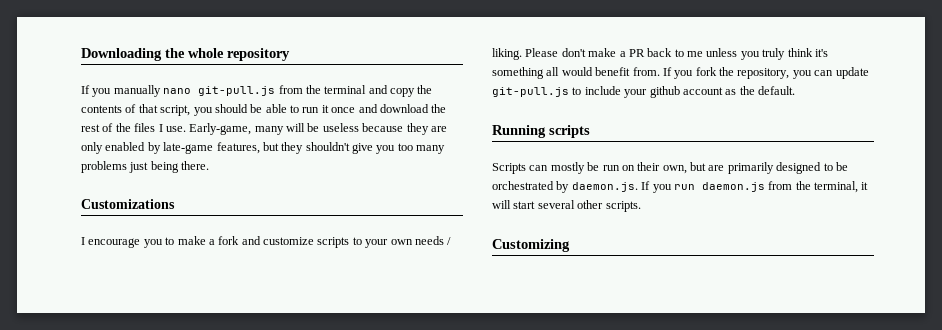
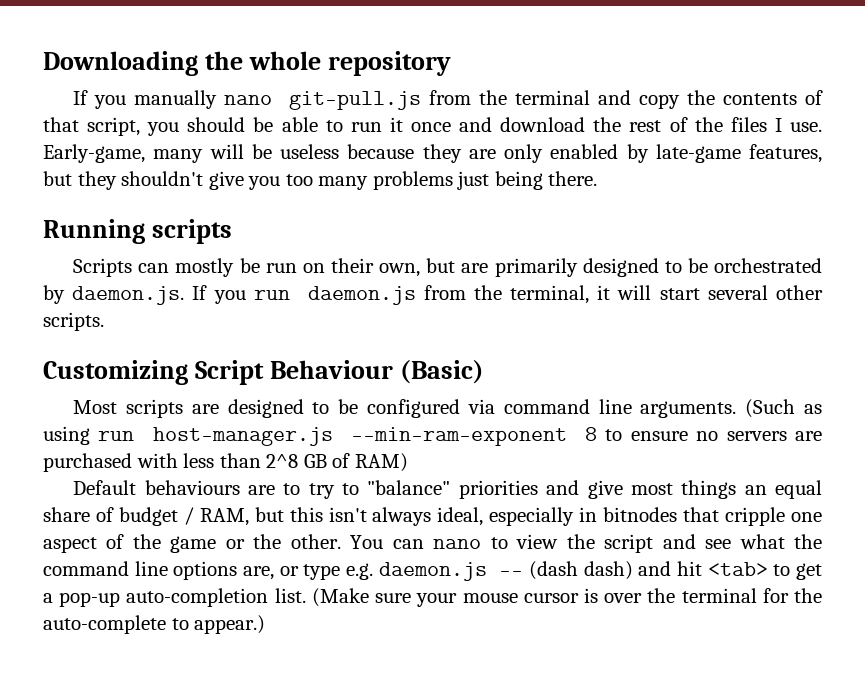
[81,199,175,209] [81,236,452,248] [492,48,828,60] [492,67,869,79] [492,86,795,98] // Customizations // I encourage you to make a fork and customize scripts to your own needs / liking. Please don't make a PR back to me unless you truly think it's something all would benefit from. If you fork the repository, you can update git-pull.js to include your github account as the default. -> (598, 178) none
(570, 245) none -> [195,360,485,385] [73,399,822,418] [43,426,823,446] [43,453,408,472] [73,480,823,499] [43,507,822,526] [43,534,823,553] [43,561,823,581] [43,588,822,607] [43,615,266,634] Script Behaviour (Basic) // Most scripts are designed to be configured via command line arguments. (Such as using run host-manager.js --min-ram-exponent 8 to ensure no servers are purchased with less than 2^8 GB of RAM) // Default behaviours are to try to "balance" priorities and give most things an equal share of budget / RAM, but this isn't always ideal, especially in bitnodes that cripple one aspect of the game or the other. You can nano to view the script and see what the command line options are, or type e.g. daemon.js -- (dash dash) and hit <tab> to get a pop-up auto-completion list. (Make sure your mouse cursor is over the terminal for the auto-complete to appear.)

